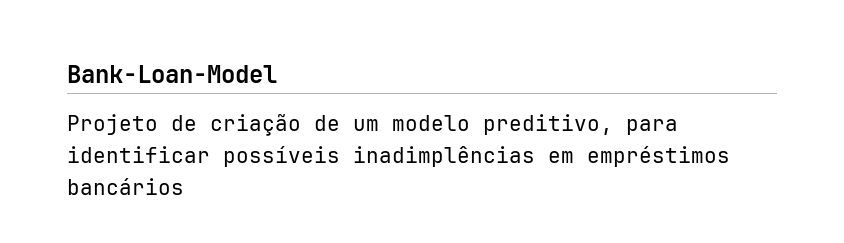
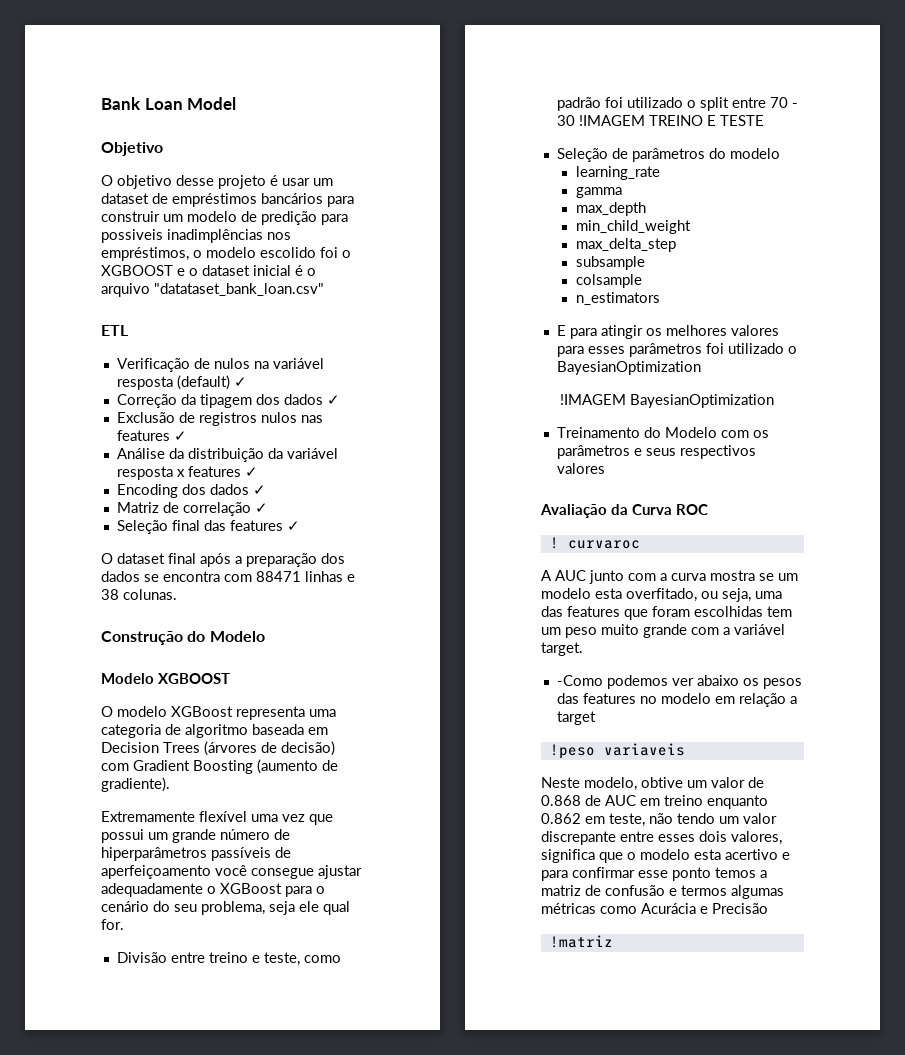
[67,65,277,83] [67,113,678,136] [67,146,730,167] [67,178,184,195] Bank-Loan-Model // Projeto de criação de um modelo preditivo, para identificar possíveis inadimplências em empréstimos bancários -> [101,97,237,110] [101,142,163,156] [101,175,333,189] [101,193,354,207] [101,211,348,225] [101,229,291,243] [101,247,351,261] [101,265,316,276] [101,283,324,297] [101,325,129,336] [116,358,324,372] [116,375,247,390] [116,394,340,408] [116,412,323,426] [116,430,187,441] [116,448,338,462] [116,466,258,480] [116,484,266,498] [116,502,268,516] [116,520,300,534] [101,553,345,567] [101,571,355,582] [101,589,177,600] [101,631,265,645] [101,673,231,684] [101,706,336,720] [101,724,328,738] [101,741,335,756] [101,759,338,774] [101,777,170,792] [101,811,333,825] [101,829,290,843] [101,847,291,861] [101,865,362,879] [101,883,325,897] [101,901,350,915] [101,919,124,930] [116,952,341,966] [556,97,798,111] [556,115,764,126] [556,148,780,162] [575,166,660,180] [575,187,622,198] [575,202,646,216] [575,220,691,234] [575,238,676,252] [575,256,645,270] [575,274,642,288] [575,292,660,305] [556,325,779,339] [556,343,797,357] [556,361,701,375] [559,394,774,408] [556,427,769,438] [556,445,756,459] [556,463,605,474] [540,504,708,518] [549,537,640,549] [541,570,798,584] [541,588,782,602] [541,606,792,620] [541,624,785,638] [541,642,583,656] [556,675,802,689] [556,693,797,707] [556,711,596,725] [549,743,685,759] [541,777,764,791] [541,795,768,809] [541,813,777,827] [541,831,782,845] [541,849,790,863] [541,867,767,881] [541,885,784,899] [541,903,768,914] [549,935,613,948] Bank Loan Model // Objetivo // O objetivo desse projeto é usar um dataset de empréstimos bancários para construir um modelo de predição para possiveis inadimplências nos empréstimos, o modelo escolido foi o XGBOOST e o dataset inicial é o arquivo "datataset_bank_loan.csv" // ETL // Verificação de nulos na variável resposta (default) ✓ // Correção da tipagem dos dados ✓ // Exclusão de registros nulos nas features ✓ // Análise da distribuição da variável resposta x features ✓ // Encoding dos dados ✓ // Matriz de correlação ✓ // Seleção final das features ✓ // O dataset final após a preparação dos dados se encontra com 88471 linhas e 38 colunas. // Construção do Modelo // Modelo XGBOOST // O modelo XGBoost representa uma categoria de algoritmo baseada em Decision Trees (árvores de decisão) com Gradient Boosting (aumento de gradiente). // Extremamente flexível uma vez que possui um grande número de hiperparâmetros passíveis de aperfeiçoamento você consegue ajustar adequadamente o XGBoost para o cenário do seu problema, seja ele qual for. // Divisão entre treino e teste, como padrão foi utilizado o split entre 70 - 30 !IMAGEM TREINO E TESTE // Seleção de parâmetros do modelo // learning_rate // gamma // max_depth // min_child_weight // max_delta_step // subsample // colsample // n_estimators // E para atingir os melhores valores para esses parâmetros foi utilizado o BayesianOptimization // !IMAGEM BayesianOptimization // Treinamento do Modelo com os parâmetros e seus respectivos valores // Avaliação da Curva ROC // ! curvaroc // A AUC junto com a curva mostra se um modelo esta overfitado, ou seja, uma das features que foram escolhidas tem um peso muito grande com a variável target. // -Como podemos ver abaixo os pesos das features no modelo em relação a target // !peso variaveis // Neste modelo, obtive um valor de 0.868 de AUC em treino enquanto 0.862 em teste, não tendo um valor discrepante entre esses dois valores, significa que o modelo esta acertivo e para confirmar esse ponto temos a matriz de confusão e termos algumas métricas como Acurácia e Precisão // !matriz

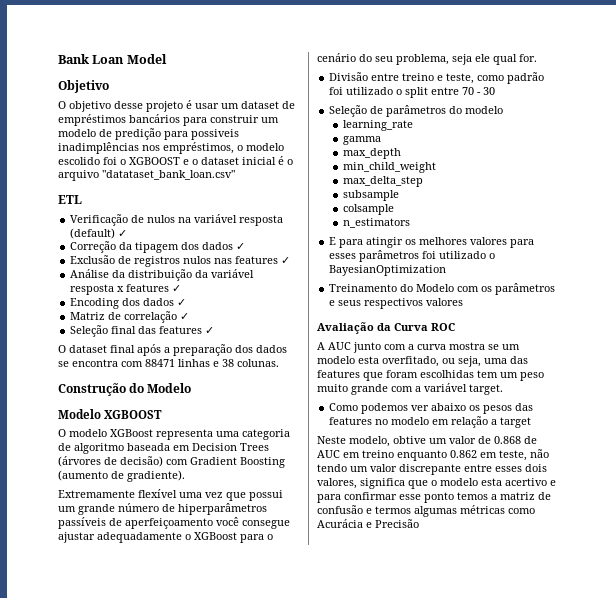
[578,115,764,126] !IMAGEM TREINO E TESTE -> (496, 91) none
[559,394,774,408] // !IMAGEM BayesianOptimization -> (447, 270) none
[549,537,640,549] // ! curvaroc -> (455, 327) none
[556,675,603,686] -Como -> [329,403,359,411] Como
[549,743,685,759] // !peso variaveis -> (532, 422) none
[549,935,613,948] // !matriz -> (419, 523) none

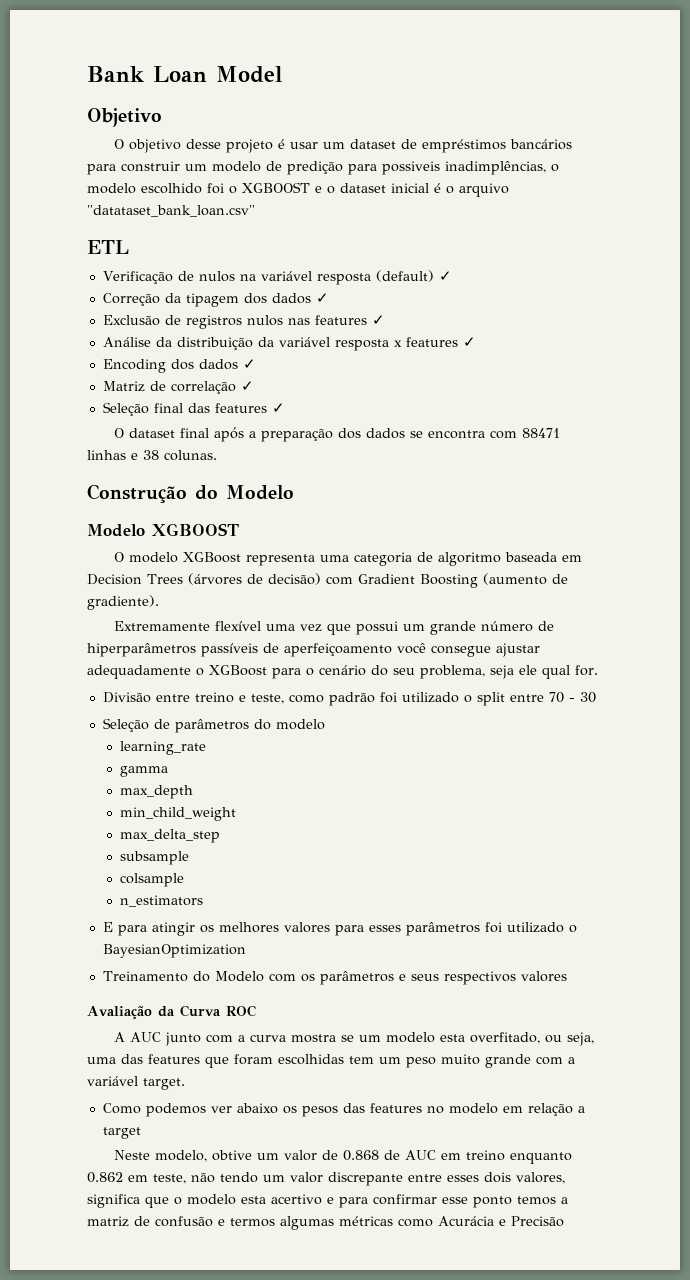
[58,142,284,154] [58,157,100,165] inadimplências nos empréstimos, o modelo escolido -> [445,161,559,175] [87,183,202,194] inadimplências, o modelo escolhido

